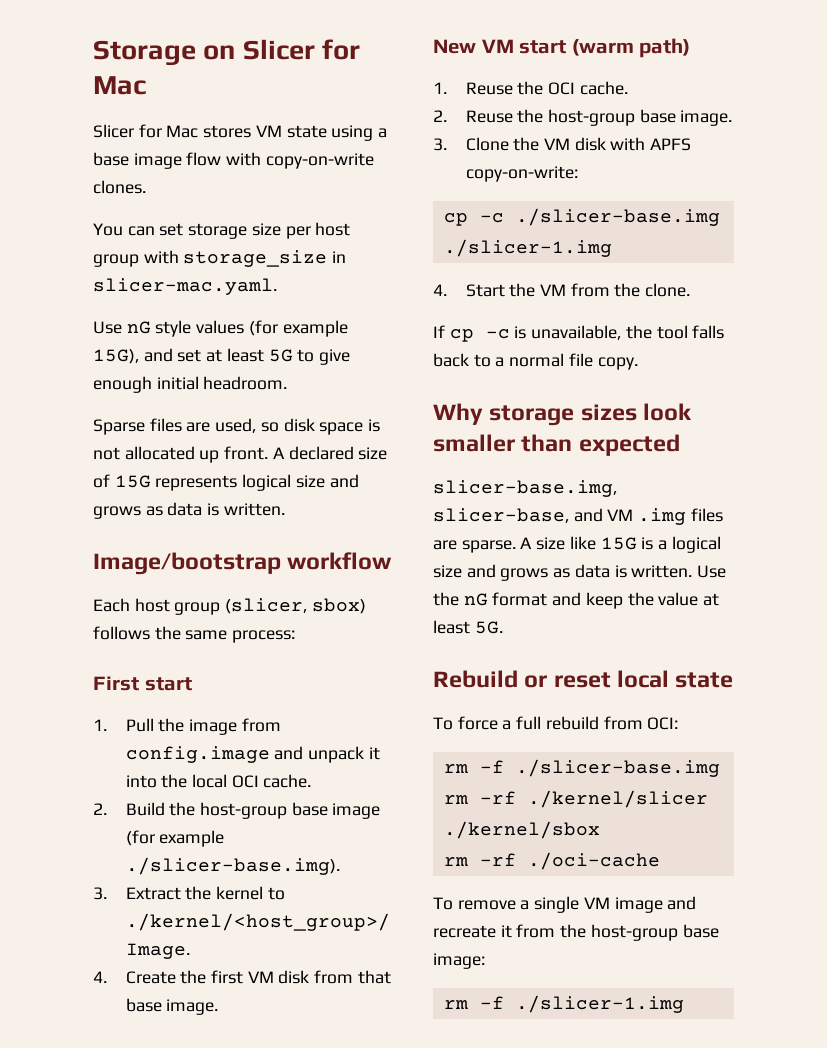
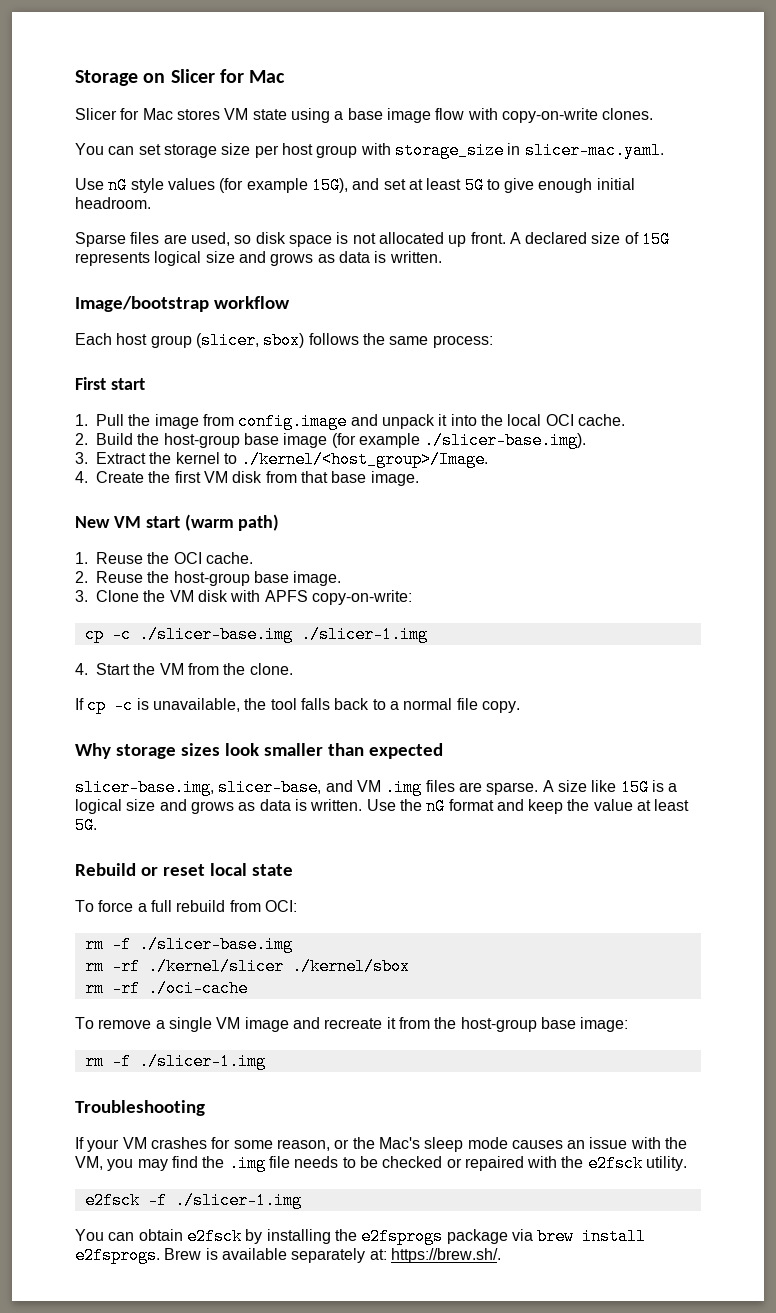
(684, 1004) none -> [75,1100,205,1116] [75,1137,688,1152] [75,1155,688,1172] [84,1192,302,1209] [75,1228,647,1245] [75,1247,501,1264] // Troubleshooting // If your VM crashes for some reason, or the Mac's sleep mode causes an issue with the VM, you may find the .img file needs to be checked or repaired with the e2fsck utility. // e2fsck -f ./slicer-1.img // You can obtain e2fsck by installing the e2fsprogs package via brew install e2fsprogs. Brew is available separately at: https://brew.sh/.

